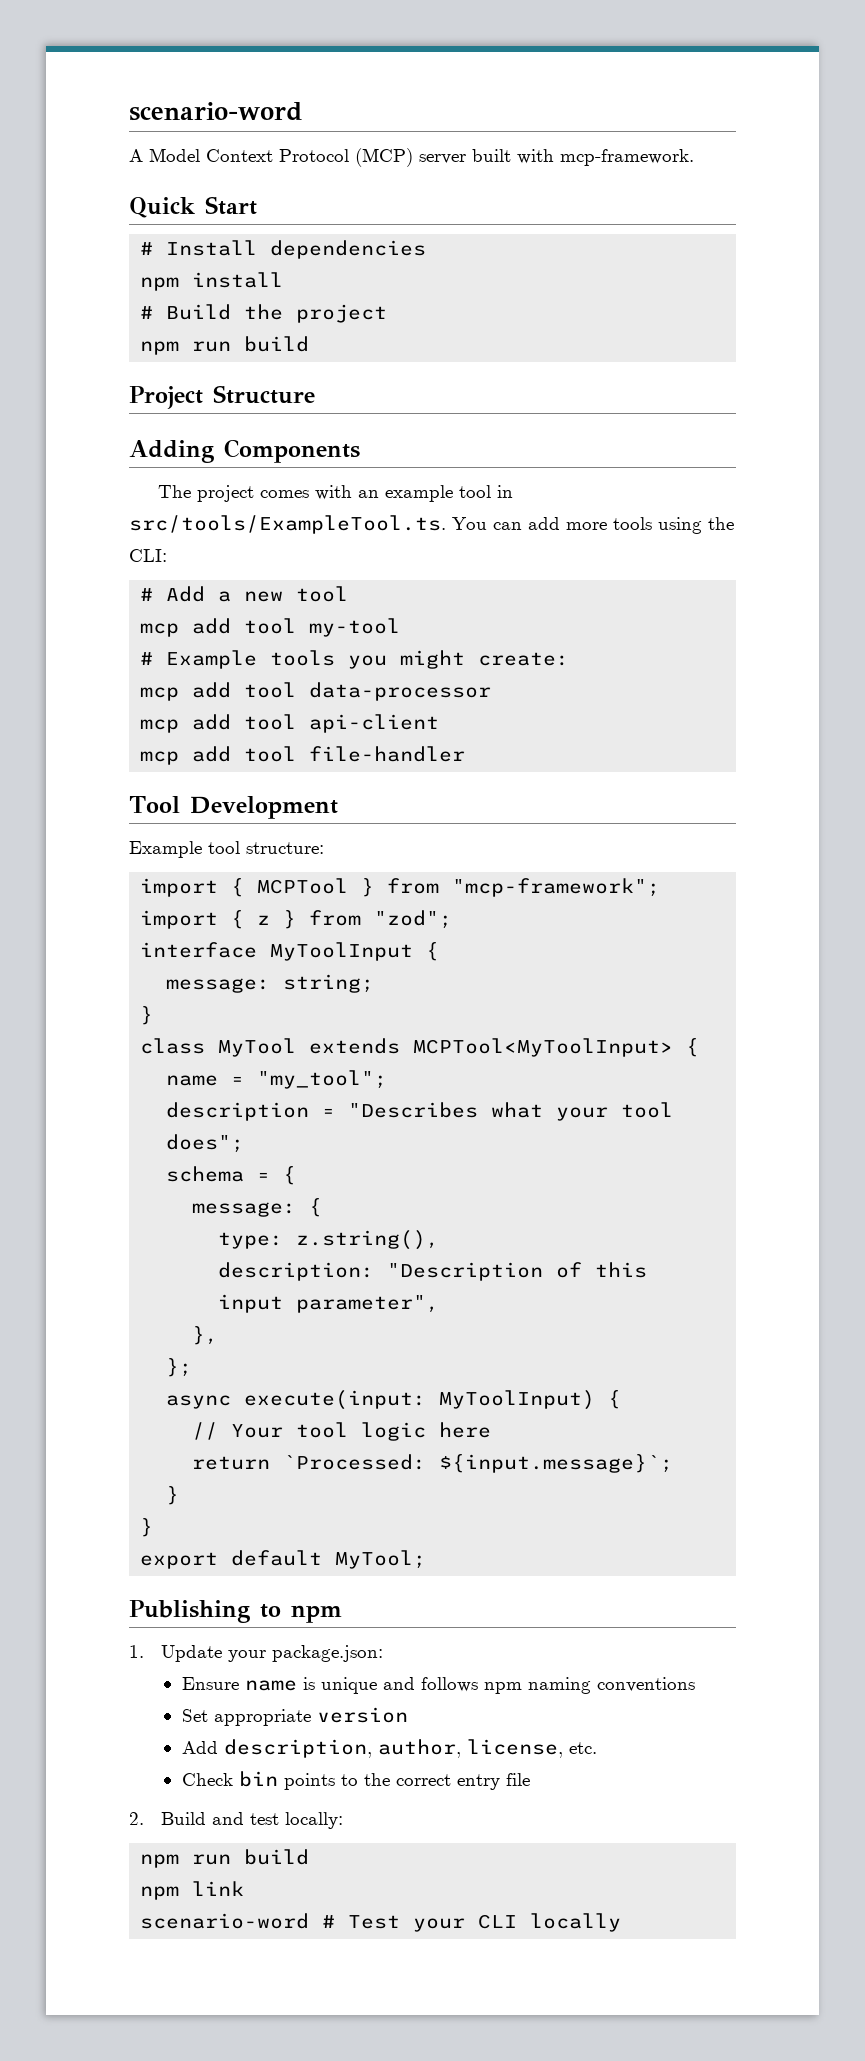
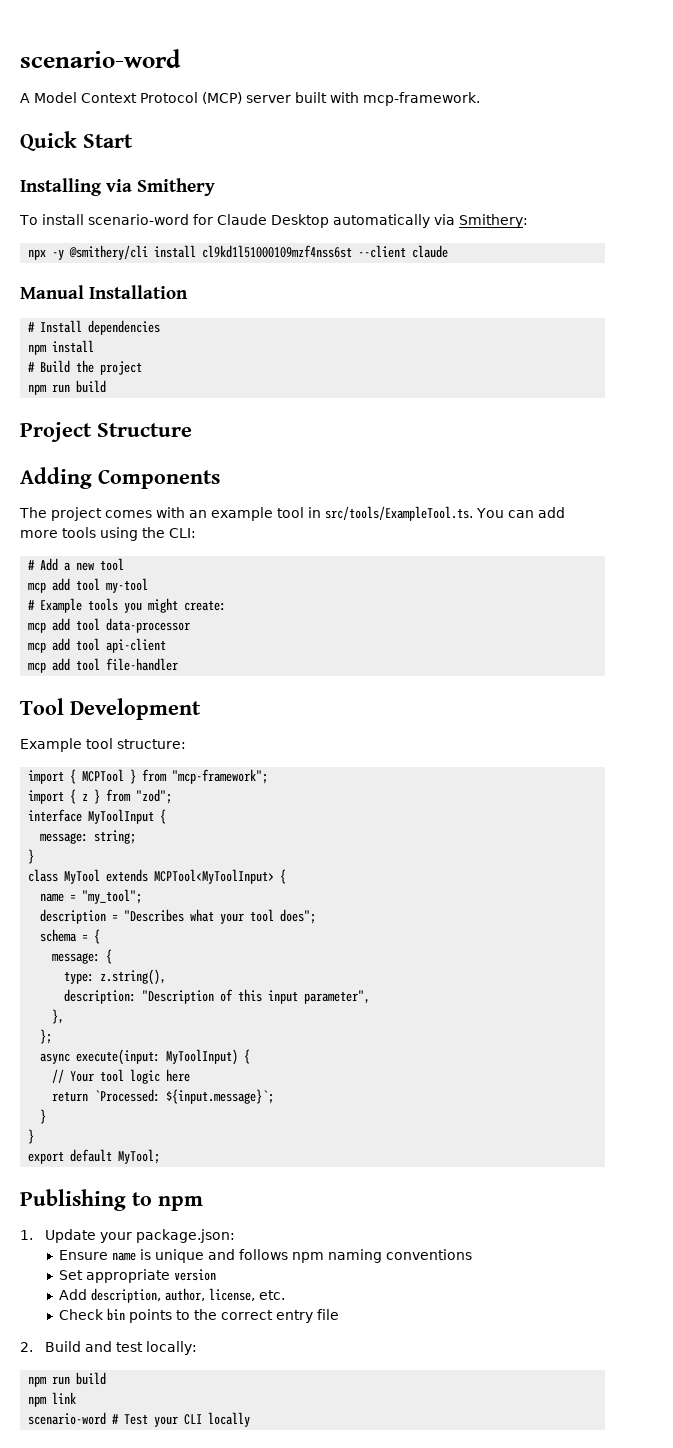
(257, 205) none -> [20,178,215,196] [19,214,528,228] [28,245,449,260] [20,285,188,299] // Installing via Smithery // To install scenario-word for Claude Desktop automatically via Smithery: // npx -y @smithery/cli install cl9kd1l51000109mzf4nss6st --client claude // Manual Installation

